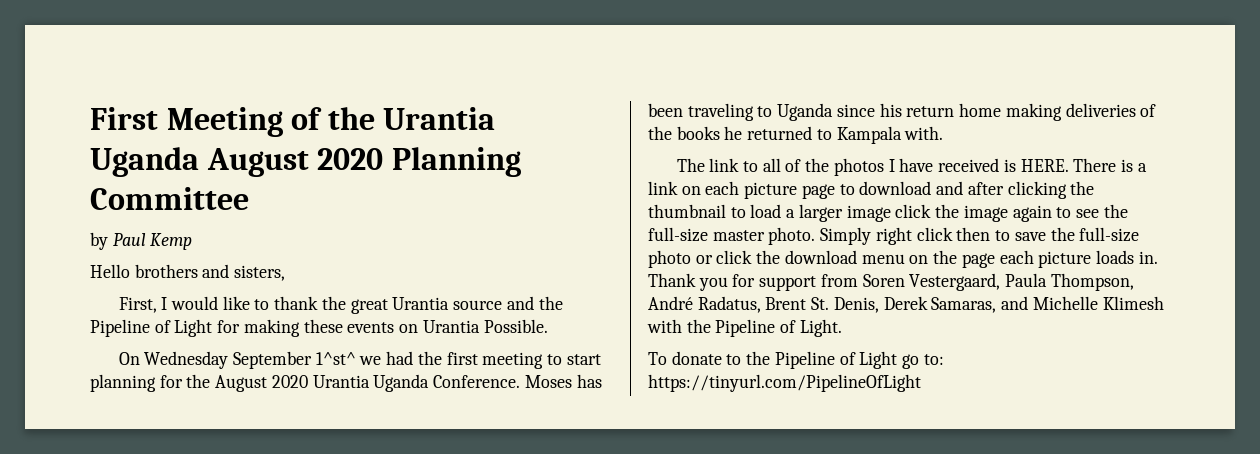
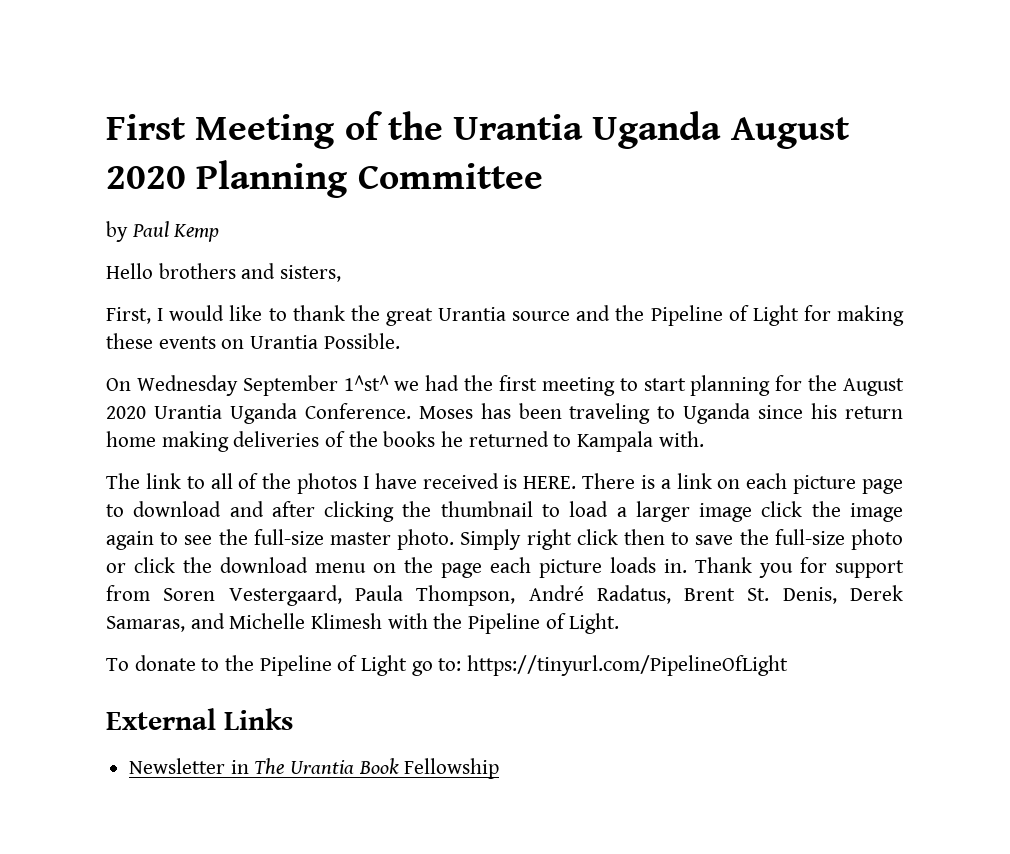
(921, 383) none -> [106,708,293,730] [129,758,500,779] // External Links // Newsletter in The Urantia Book Fellowship

